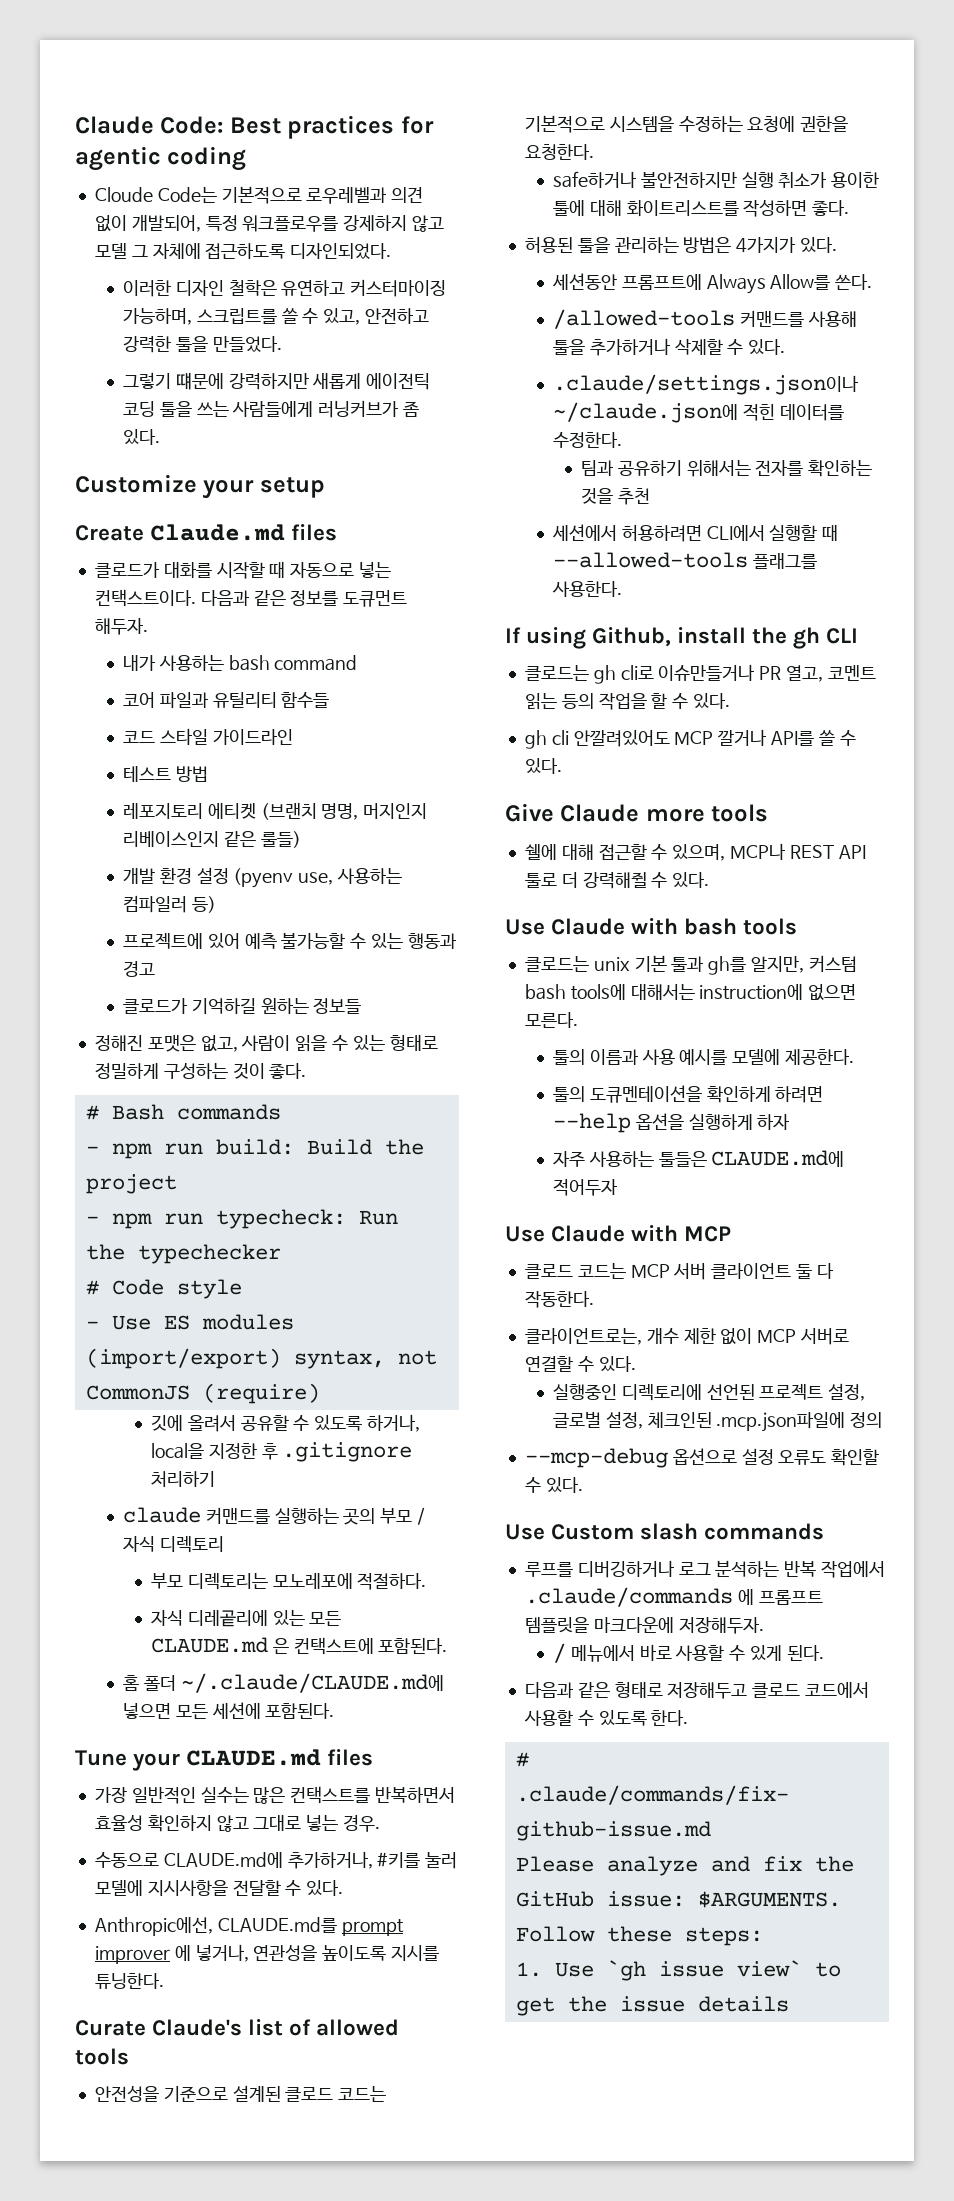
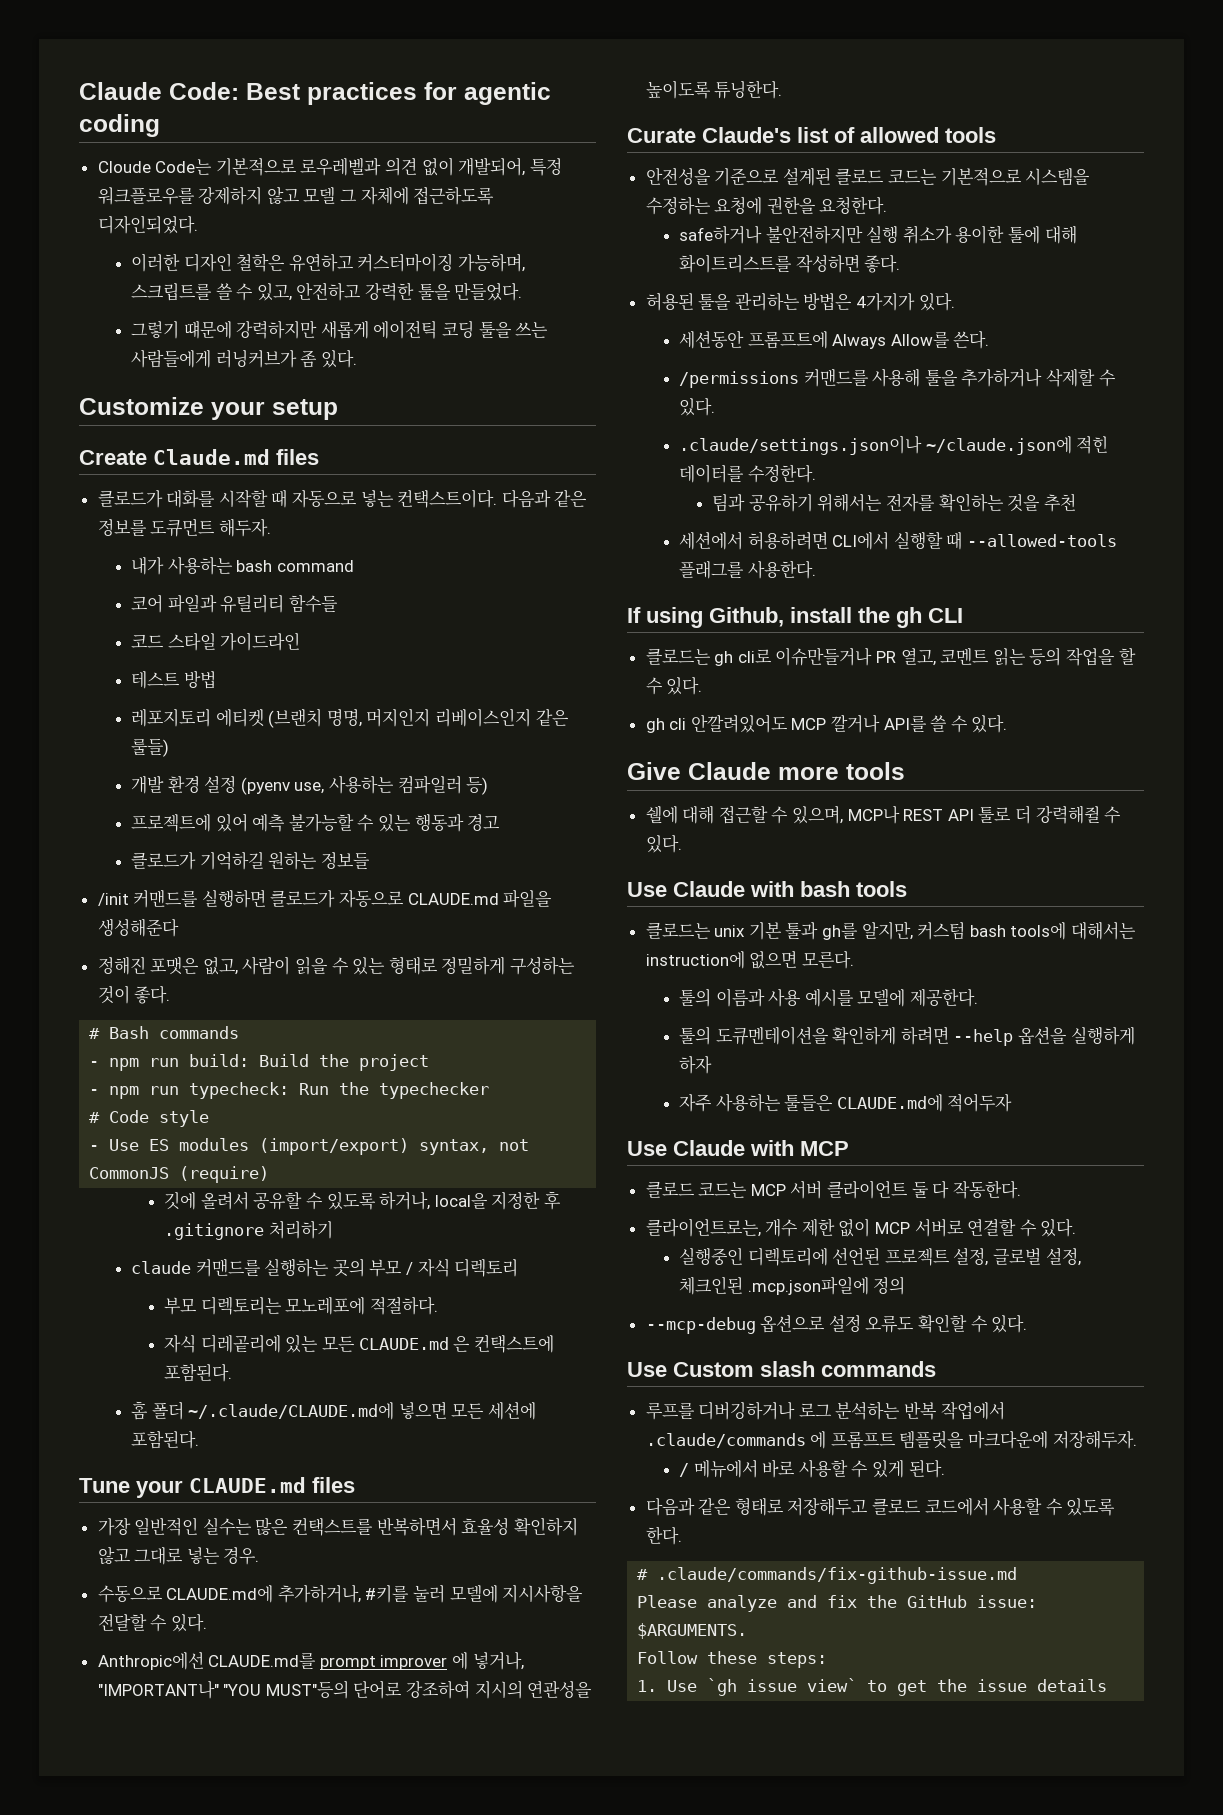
(362, 1006) none -> [97,889,553,908] [97,918,179,937] // /init 커맨드를 실행하면 클로드가 자동으로 CLAUDE.md 파일을 생성해준다
[94,1917,213,1936] Anthropic에선, -> [97,1651,204,1670] Anthropic에선
(249, 1953) none -> [97,1680,523,1699] "IMPORTANT나" "YOU MUST"등의 단어로 강조하여 지시의
[391,1945,440,1961] 지시를 -> (711, 89) none
[552,309,735,329] /allowed-tools -> [678,371,799,388] /permissions

